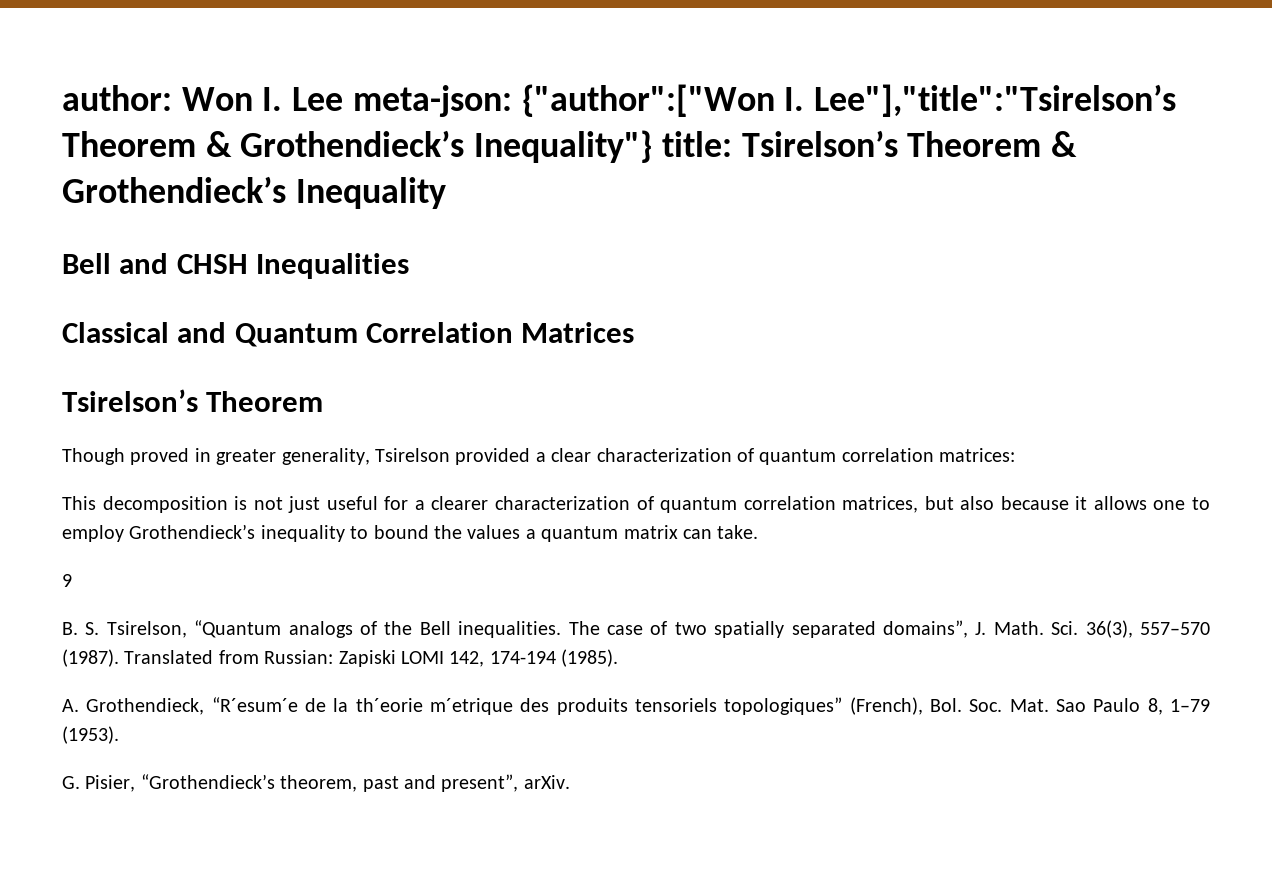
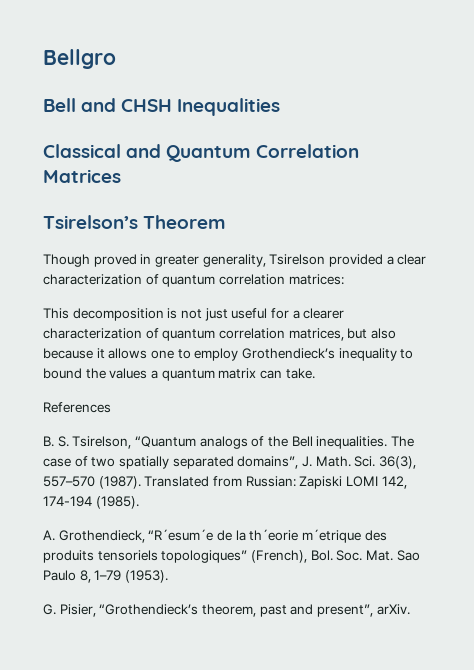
[62,84,1177,117] [62,130,1078,163] [62,176,446,209] author: Won I. Lee meta-json: {"author":["Won I. Lee"],"title":"Tsirelson’s Theorem & Grothendieck’s Inequality"} title: Tsirelson’s Theorem & Grothendieck’s Inequality -> [43,49,116,69] Bellgro
[62,574,72,587] 9 -> [43,402,111,413] References

